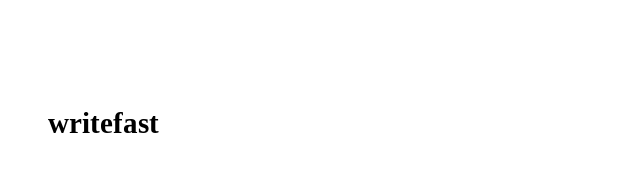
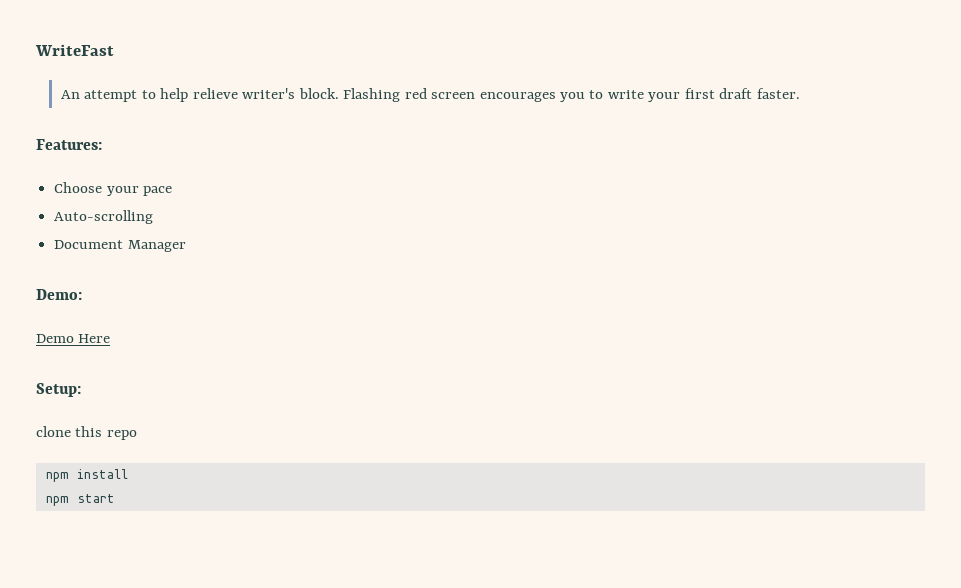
[48,112,159,133] writefast -> [35,44,114,56] [60,88,800,102] [36,139,102,150] [54,182,173,196] [54,210,154,224] [54,240,186,252] [36,289,82,300] [36,334,111,343] [36,383,81,397] [36,426,137,440] [45,469,128,482] [45,494,115,506] WriteFast // An attempt to help relieve writer's block. Flashing red screen encourages you to write your first draft faster. // Features: // Choose your pace // Auto-scrolling // Document Manager // Demo: // Demo Here // Setup: // clone this repo // npm install // npm start

